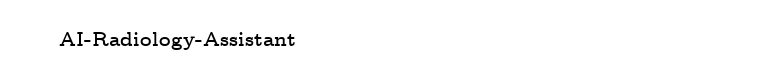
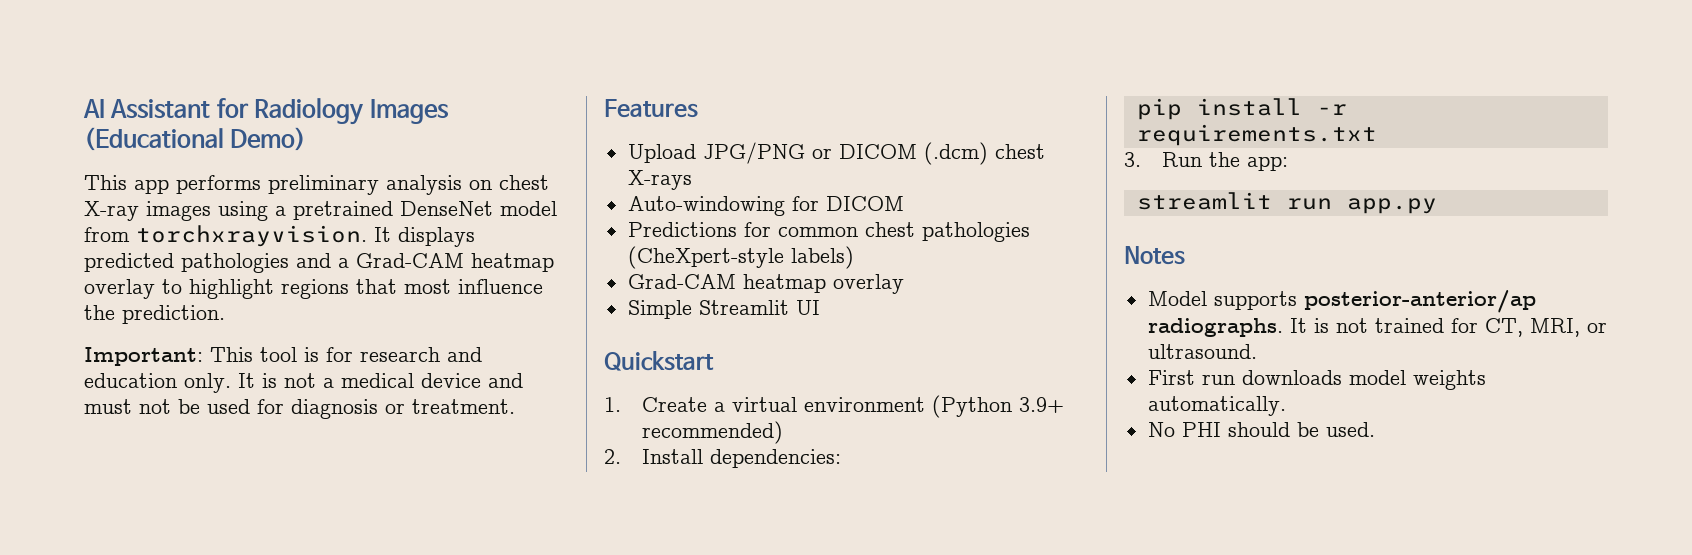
[59,32,296,50] AI-Radiology-Assistant -> [83,98,449,125] [84,127,307,151] [84,175,549,195] [84,201,557,221] [84,225,475,247] [84,253,554,273] [84,279,543,299] [84,305,225,324] [84,347,482,366] [84,373,523,393] [84,399,515,419] [604,99,698,118] [627,142,1045,165] [627,170,692,190] [627,196,904,216] [627,222,1030,242] [627,246,854,269] [627,274,904,294] [627,300,820,319] [604,351,714,371] [604,395,1064,418] [641,421,783,444] [604,449,841,468] [1136,98,1347,120] [1136,124,1377,146] [1124,152,1288,171] [1136,192,1437,214] [1124,246,1185,265] [1147,290,1536,313] [1147,318,1607,337] [1147,344,1257,359] [1147,370,1486,390] [1147,396,1286,416] [1147,422,1375,437] AI Assistant for Radiology Images (Educational Demo) // This app performs preliminary analysis on chest X-ray images using a pretrained DenseNet model from torchxrayvision. It displays predicted pathologies and a Grad-CAM heatmap overlay to highlight regions that most influence the prediction. // Important: This tool is for research and education only. It is not a medical device and must not be used for diagnosis or treatment. // Features // Upload JPG/PNG or DICOM (.dcm) chest X-rays // Auto-windowing for DICOM // Predictions for common chest pathologies (CheXpert-style labels) // Grad-CAM heatmap overlay // Simple Streamlit UI // Quickstart // 1. Create a virtual environment (Python 3.9+ recommended) // 2. Install dependencies: // pip install -r requirements.txt // 3. Run the app: // streamlit run app.py // Notes // Model supports posterior-anterior/ap radiographs. It is not trained for CT, MRI, or ultrasound. // First run downloads model weights automatically. // No PHI should be used.

